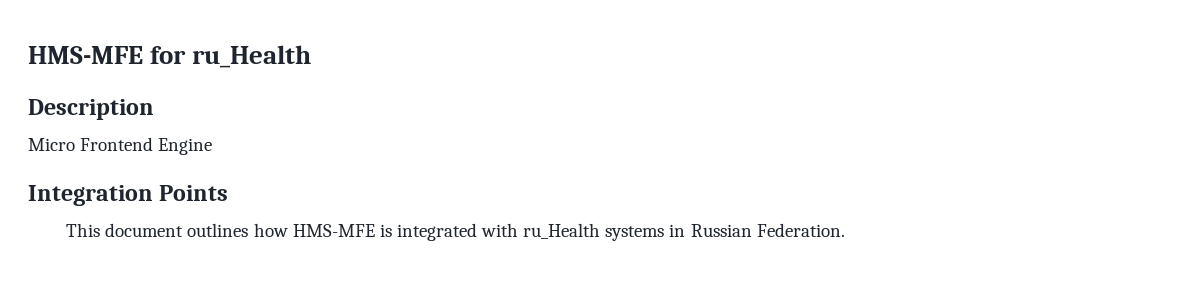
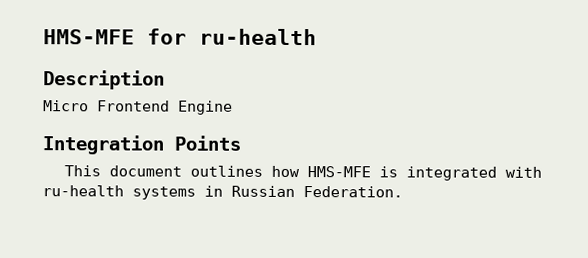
[192,45,312,68] ru_Health -> [199,28,317,46] ru-health
[523,223,601,239] ru_Health -> [42,185,124,197] ru-health

